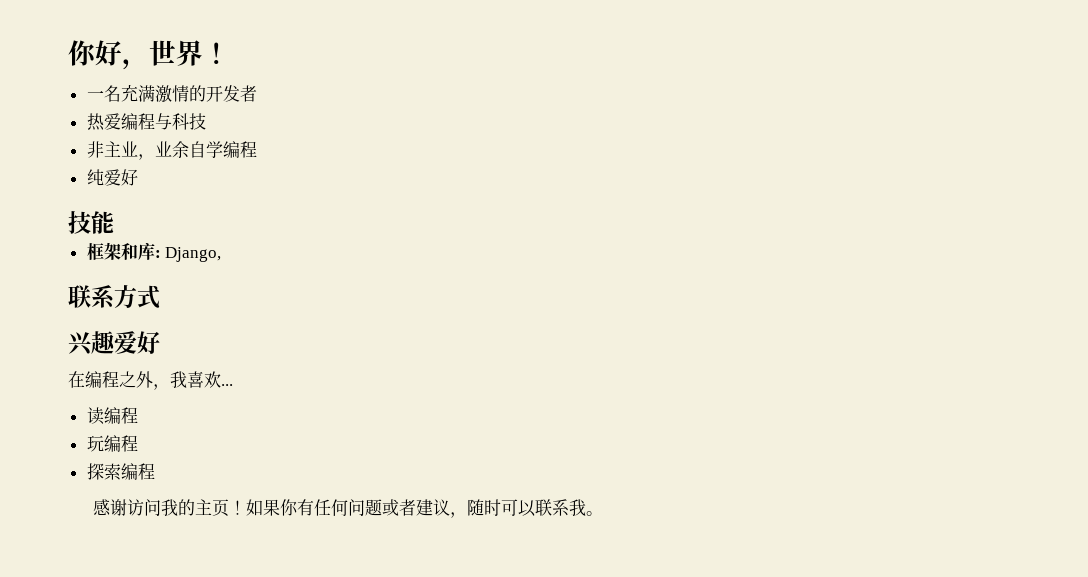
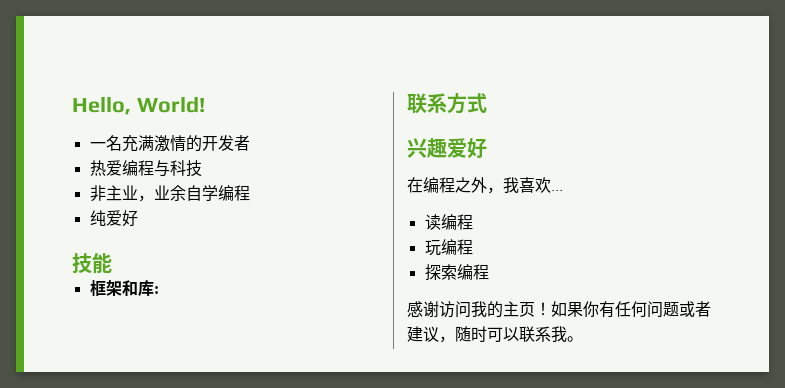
[68,40,230,70] 你好，世界！ -> [72,96,205,115] Hello, World!
[165,247,222,262] Django, -> (159, 290) none

